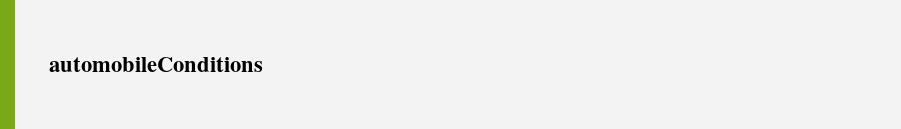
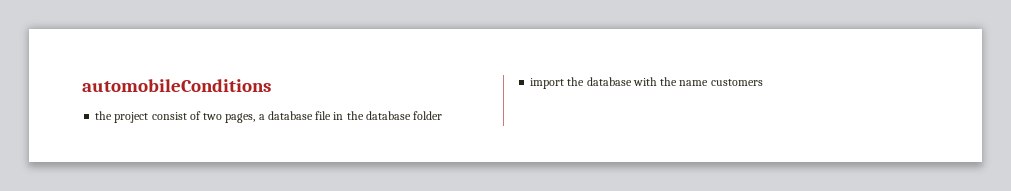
(263, 64) none -> [95,111,443,123] [530,77,763,89] // the project consist of two pages, a database file in the database folder // import the database with the name customers

